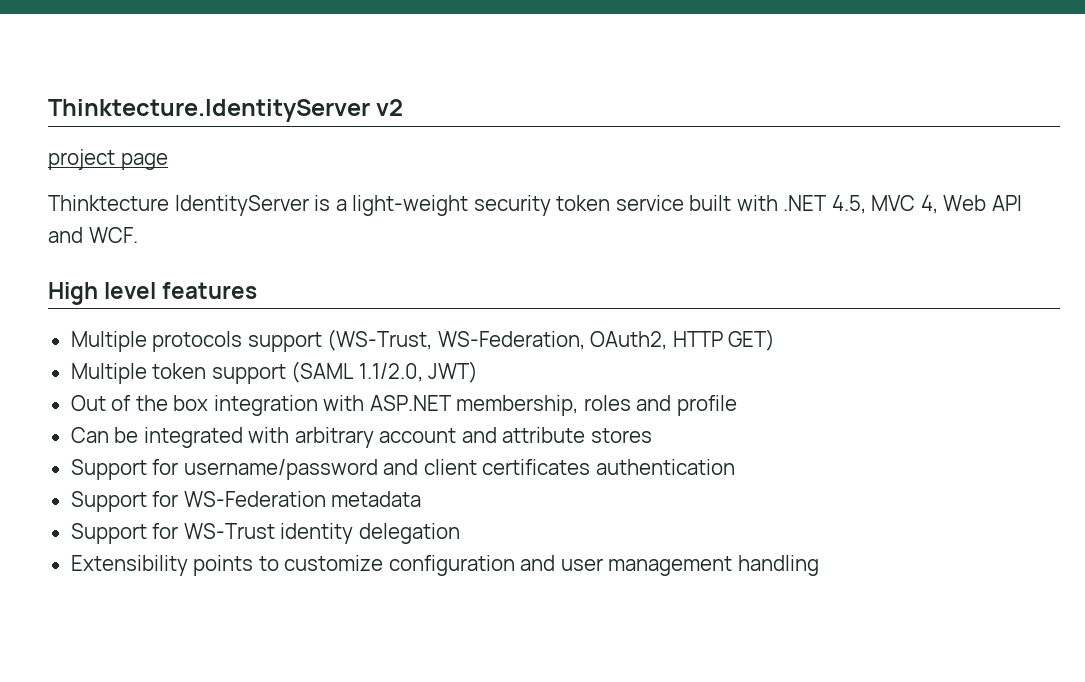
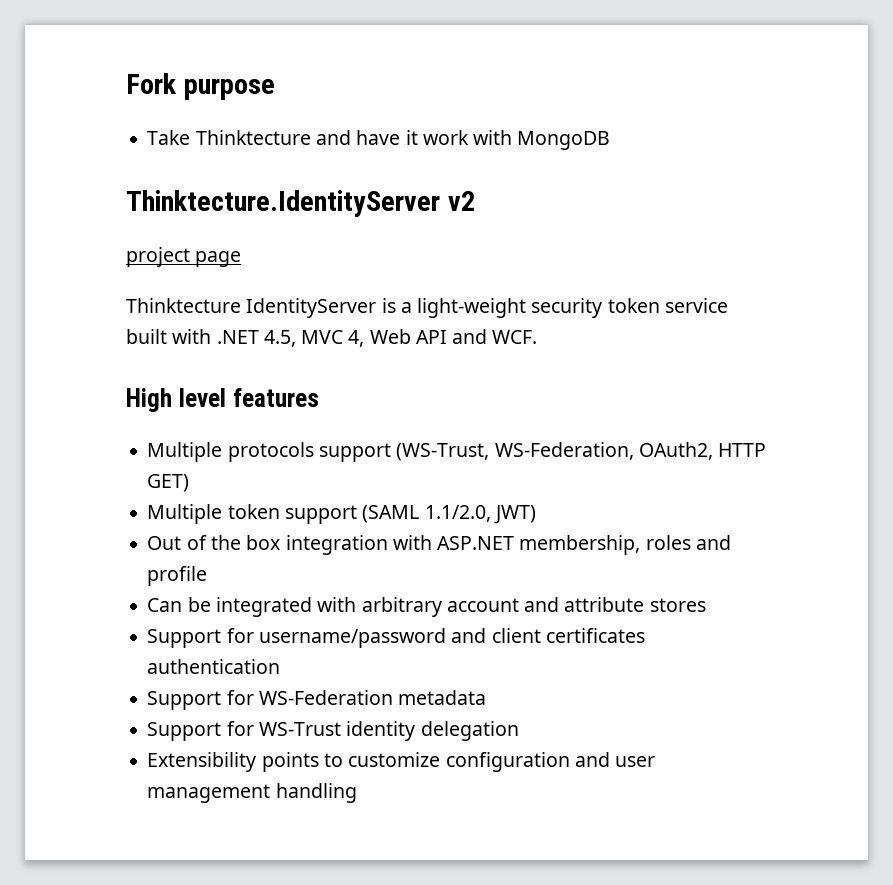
(48, 110) none -> [126,73,275,100] [147,130,611,150] Fork purpose // Take Thinktecture and have it work with MongoDB //

